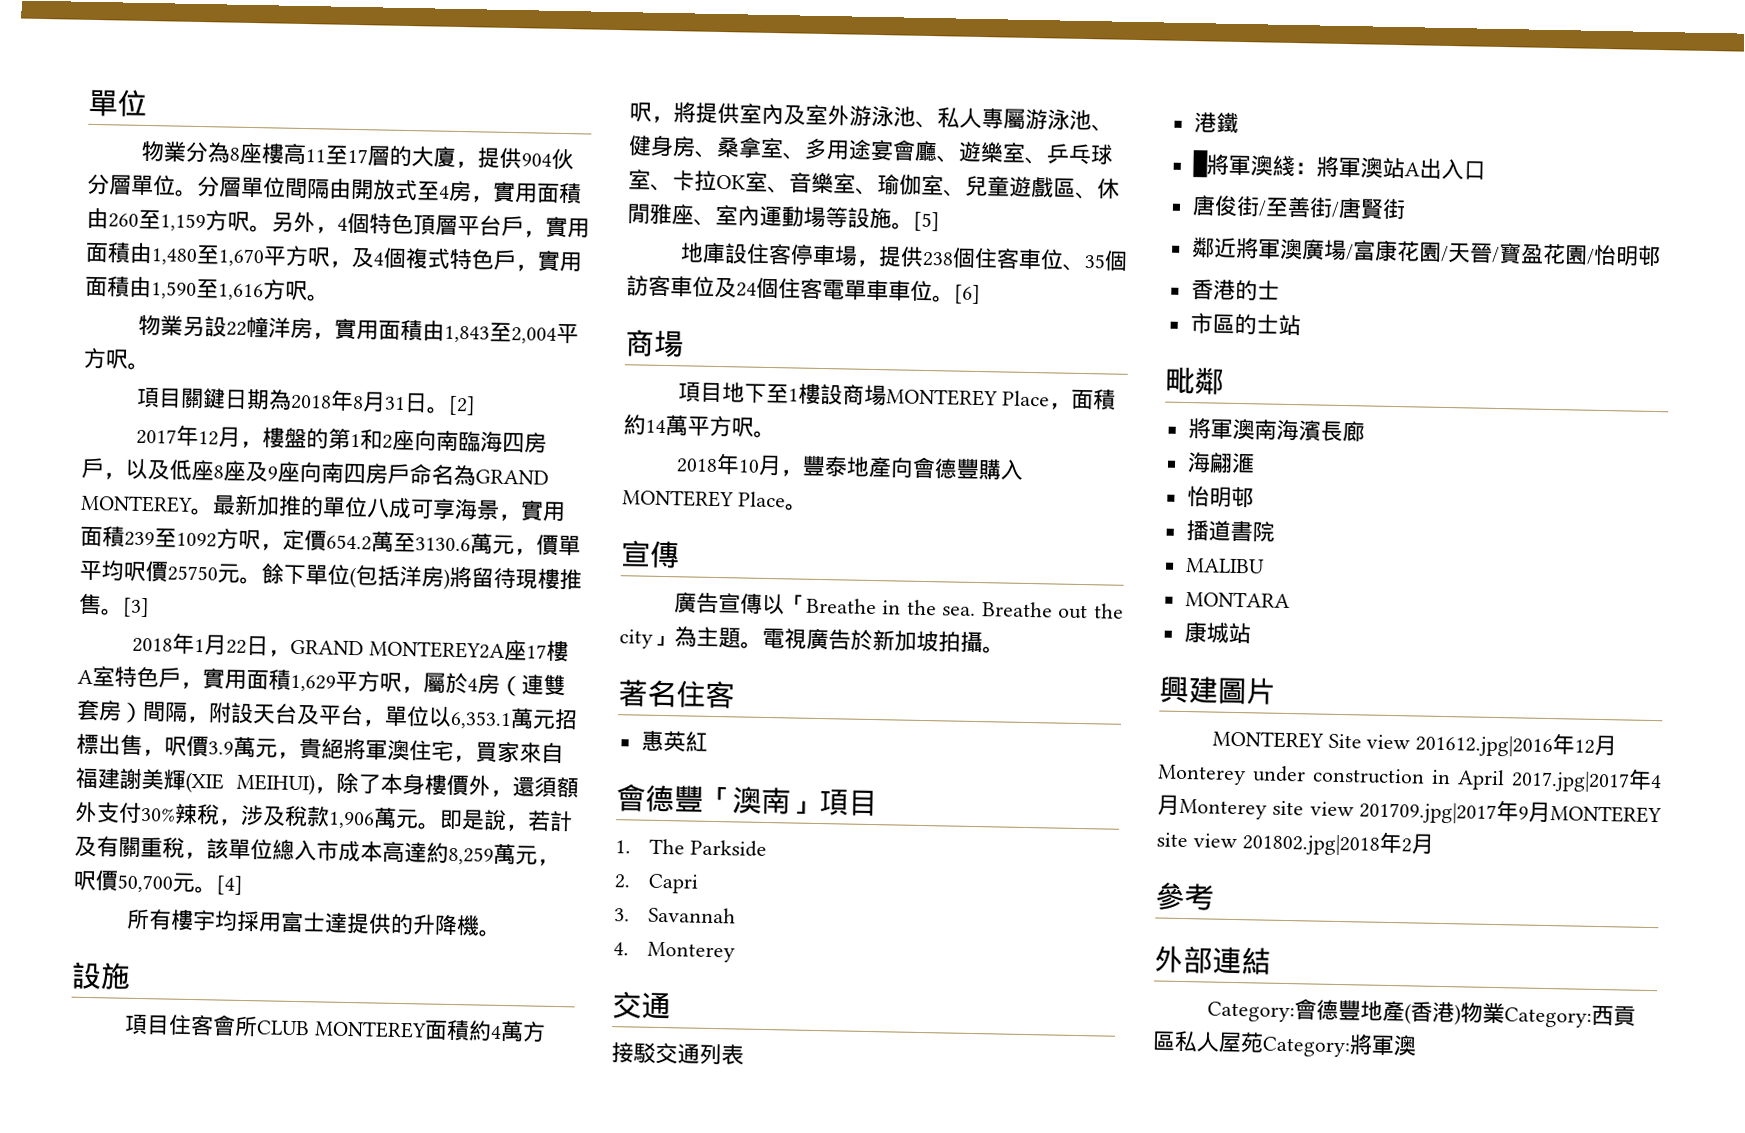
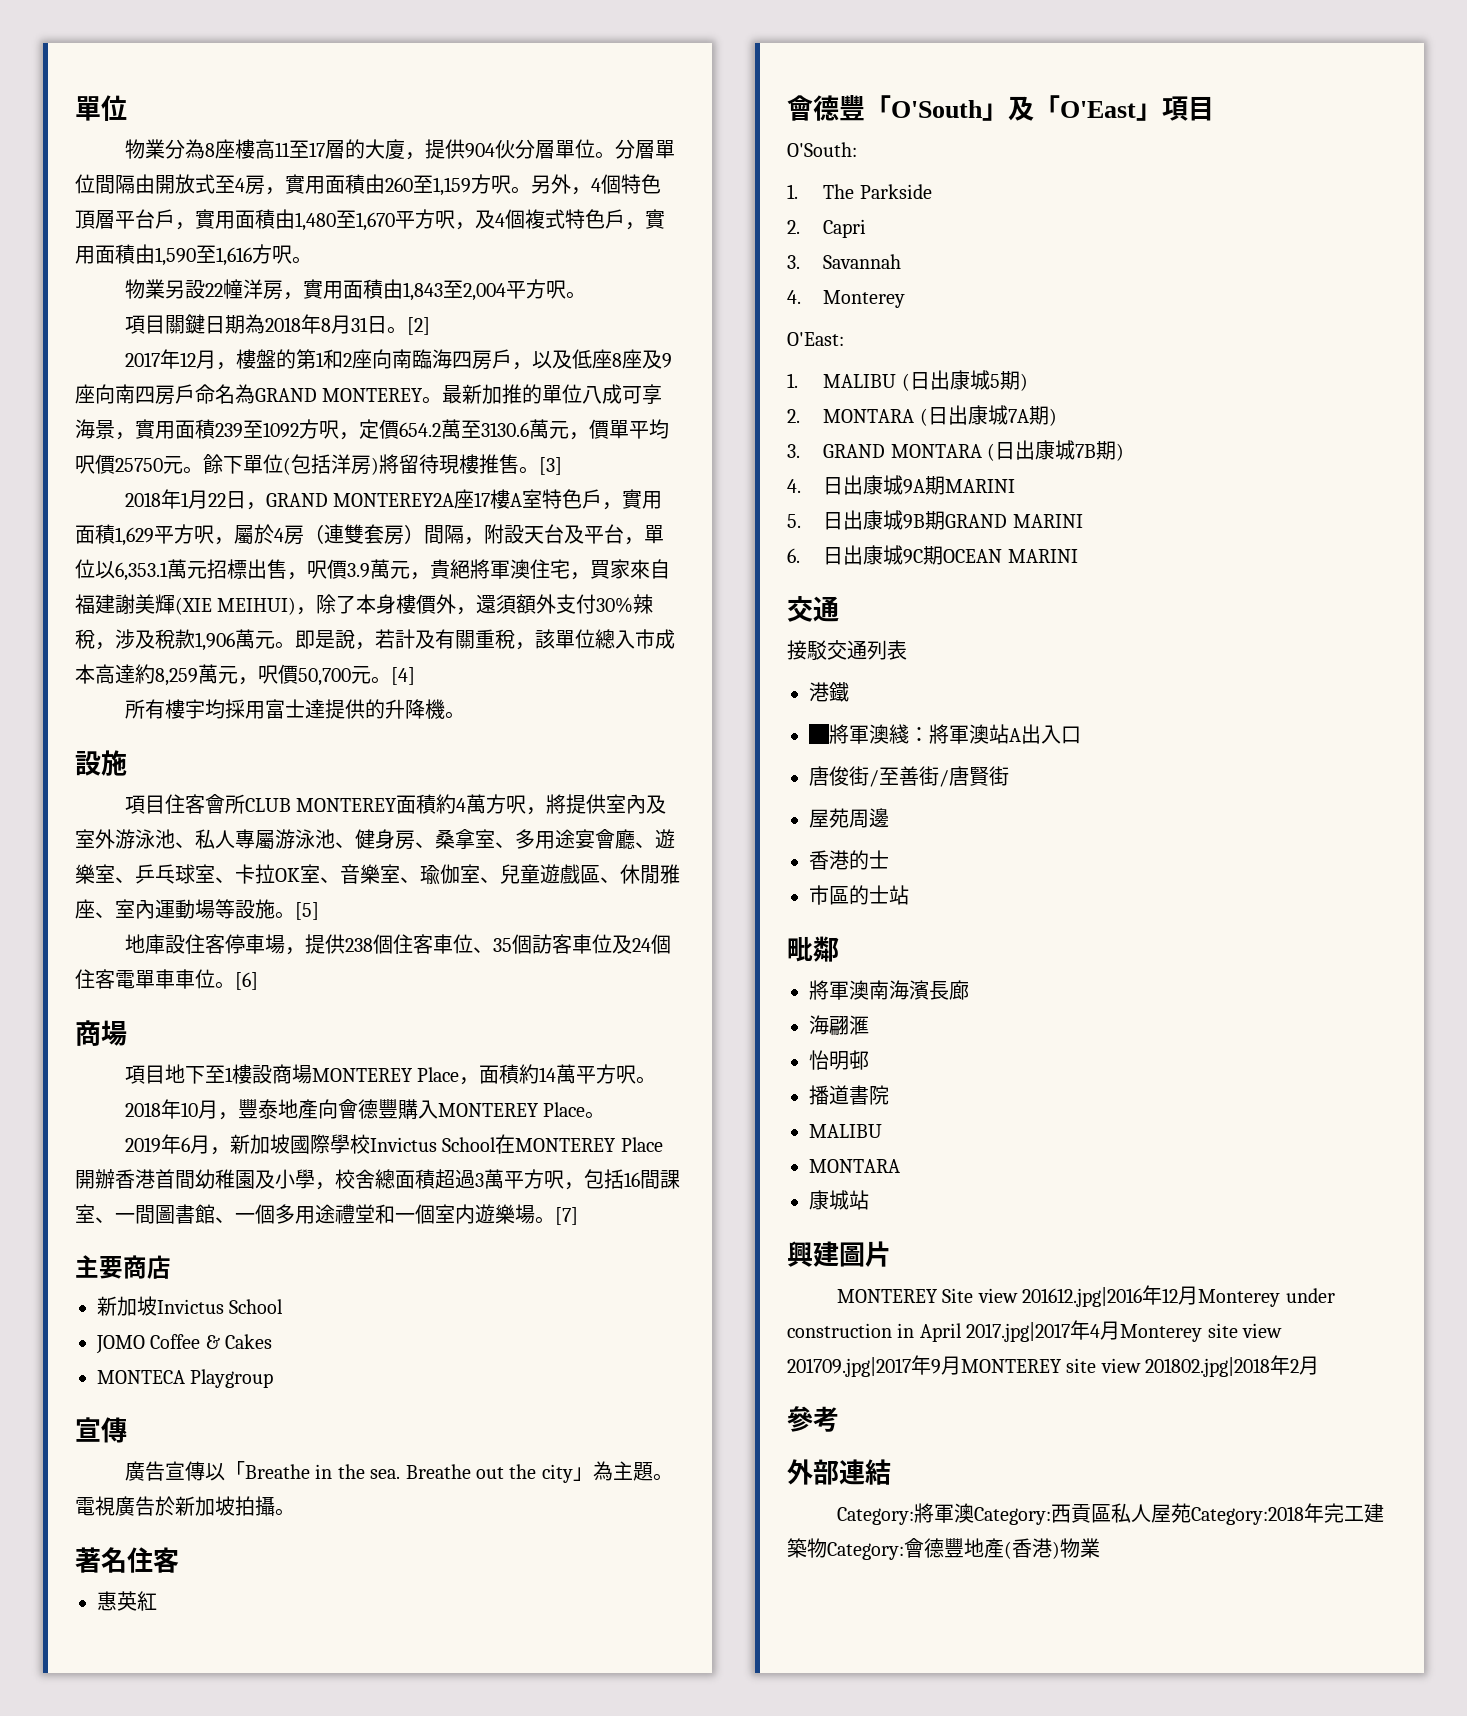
(808, 507) none -> [124,1134,663,1155] [75,1169,680,1190] [75,1204,578,1225] [75,1255,171,1279] [97,1296,284,1316] [96,1334,273,1354] [97,1369,274,1388] // 2019年6月，新加坡國際學校Invictus School在MONTEREY Place開辦香港首間幼稚園及小學，校舍總面積超過3萬平方呎，包括16間課室、一間圖書館、一個多用途禮堂和一個室内遊樂場。[7] // 主要商店 // 新加坡Invictus School // JOMO Coffee & Cakes // MONTECA Playgroup
[732,786,791,815] 澳南 -> [891,95,1136,121] O'South」及「O'East
(878, 803) none -> [787,142,857,157] // O'South:
(735, 952) none -> [787,332,844,346] [787,370,1028,391] [787,405,1057,426] [787,440,1125,461] [787,475,1016,495] [787,510,1083,530] [787,545,1078,565] // O'East: // 1. MALIBU (日出康城5期) // 2. MONTARA (日出康城7A期) // 3. GRAND MONTARA (日出康城7B期) // 4.日出康城9A期MARINI // 5.日出康城9B期GRAND MARINI // 6.日出康城9C期OCEAN MARINI
[1190,236,1661,267] 鄰近將軍澳廣場/富康花園/天晉/寶盈花園/怡明邨 -> [809,808,889,828] 屋苑周邊
(1295, 1012) none -> [913,1503,1384,1525] [787,1538,904,1560] 將軍澳Category:西貢區私人屋苑Category:2018年完工建築物Category:
[1503,1004,1636,1028] [1152,1030,1417,1058] Category:西貢區私人屋苑Category:將軍澳 -> (1100, 1548) none

